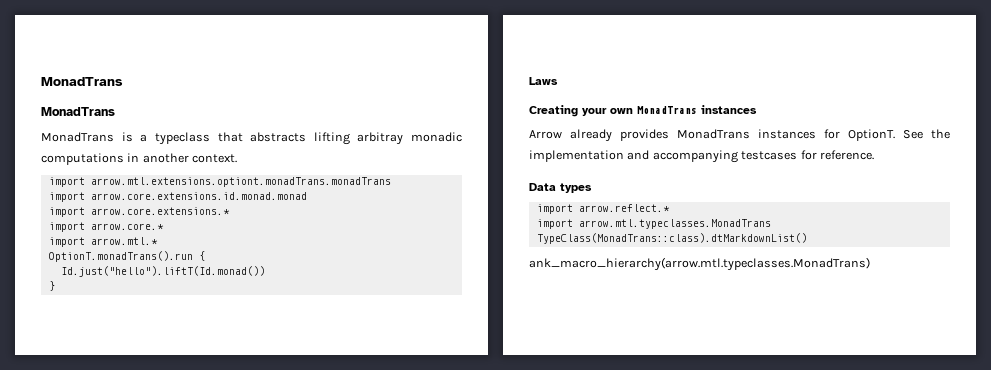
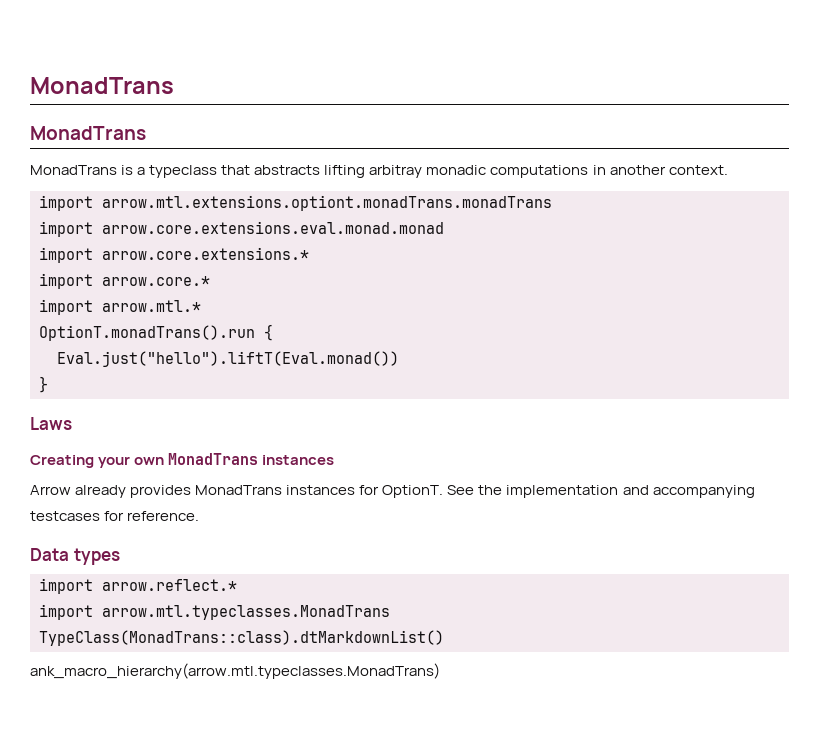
[90,192,307,200] arrow.core.extensions.id.monad.monad -> [102,221,444,234] arrow.core.extensions.eval.monad.monad
[60,266,265,277] Id.just("hello").liftT(Id.monad()) -> [57,351,399,367] Eval.just("hello").liftT(Eval.monad())

